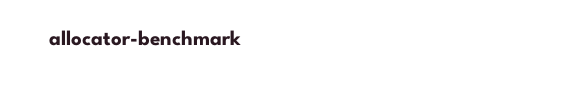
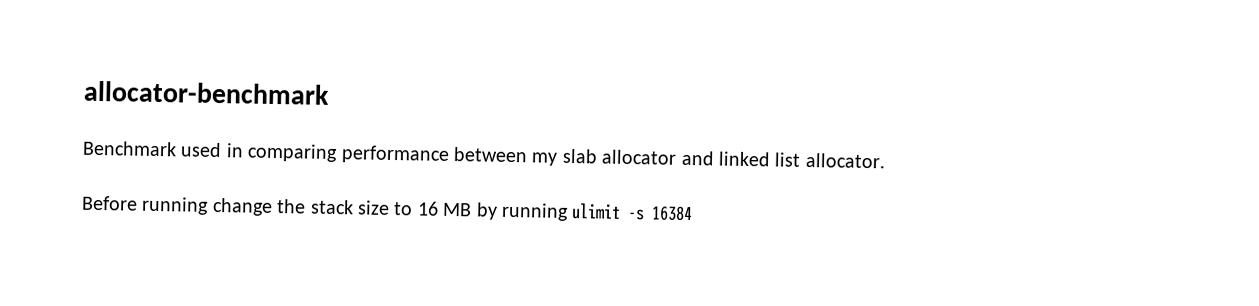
(241, 38) none -> [82,140,886,169] [81,195,694,222] // Benchmark used in comparing performance between my slab allocator and linked list allocator. // Before running change the stack size to 16 MB by running ulimit -s 16384

